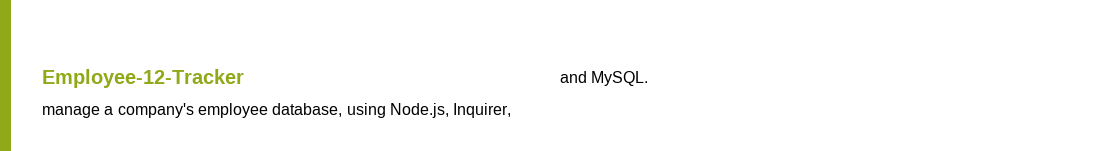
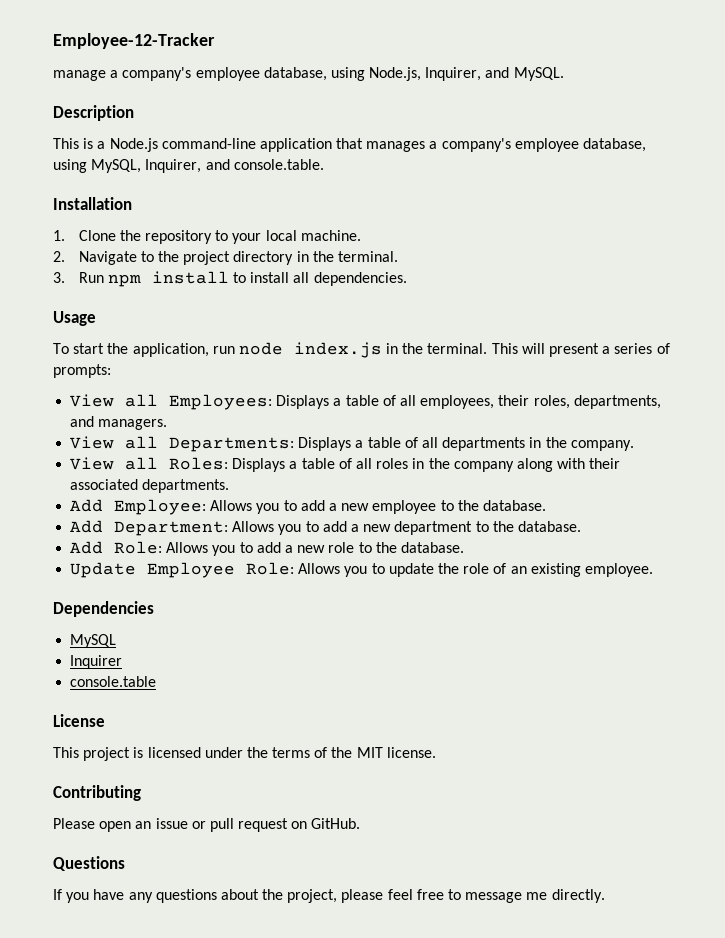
(649, 78) none -> [53,105,134,121] [53,138,647,152] [53,159,324,173] [53,197,132,210] [53,230,361,244] [53,251,399,265] [53,271,407,287] [53,311,96,326] [53,342,670,358] [53,364,111,378] [70,394,661,410] [70,416,168,430] [70,436,634,452] [70,457,621,472] [70,479,230,493] [70,499,546,515] [70,520,581,536] [70,541,464,556] [70,562,653,578] [53,601,154,617] [70,634,117,648] [70,655,123,669] [70,676,157,687] [53,714,105,727] [53,747,436,761] [53,785,141,801] [53,818,361,832] [53,856,125,871] [53,889,605,903] // Description // This is a Node.js command-line application that manages a company's employee database, using MySQL, Inquirer, and console.table. // Installation // 1. Clone the repository to your local machine. // 2. Navigate to the project directory in the terminal. // 3. Run npm install to install all dependencies. // Usage // To start the application, run node index.js in the terminal. This will present a series of prompts: // View all Employees: Displays a table of all employees, their roles, departments, and managers. // View all Departments: Displays a table of all departments in the company. // View all Roles: Displays a table of all roles in the company along with their associated departments. // Add Employee: Allows you to add a new employee to the database. // Add Department: Allows you to add a new department to the database. // Add Role: Allows you to add a new role to the database. // Update Employee Role: Allows you to update the role of an existing employee. // Dependencies // MySQL // Inquirer // console.table // License // This project is licensed under the terms of the MIT license. // Contributing // Please open an issue or pull request on GitHub. // Questions // If you have any questions about the project, please feel free to message me directly.

